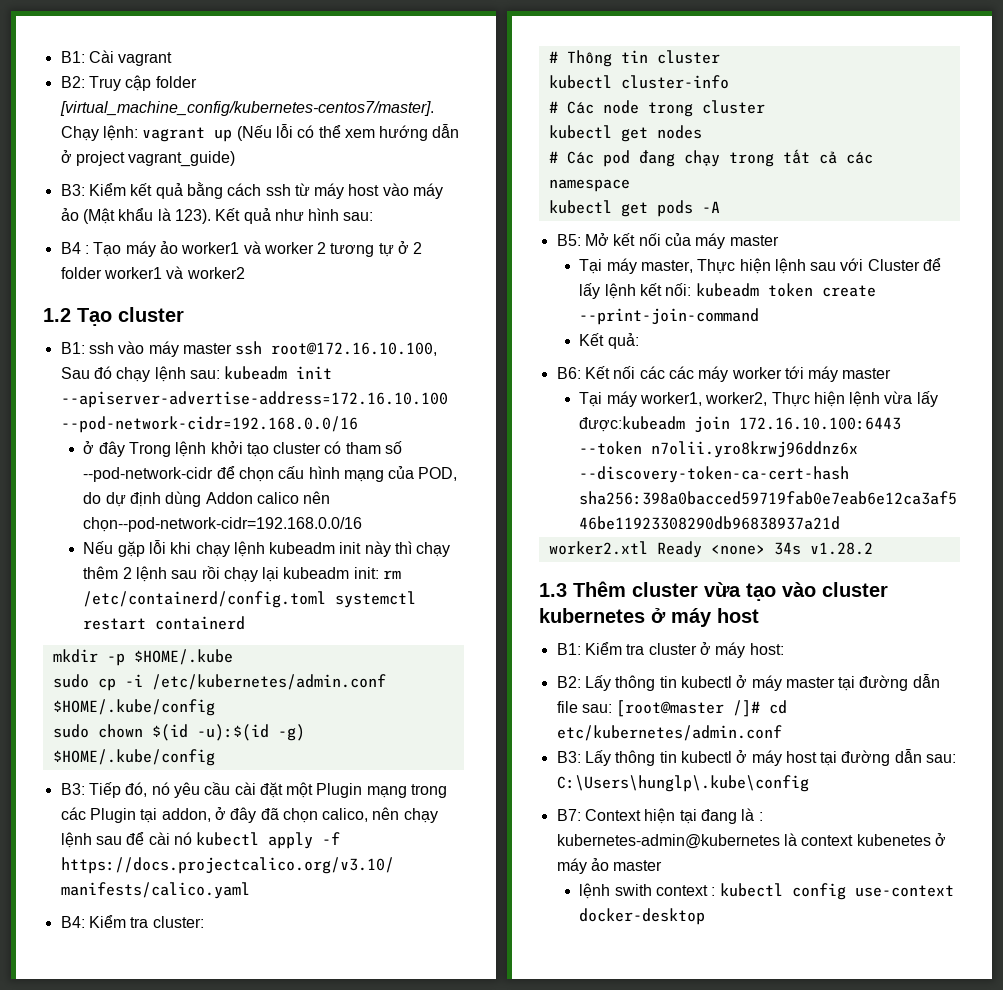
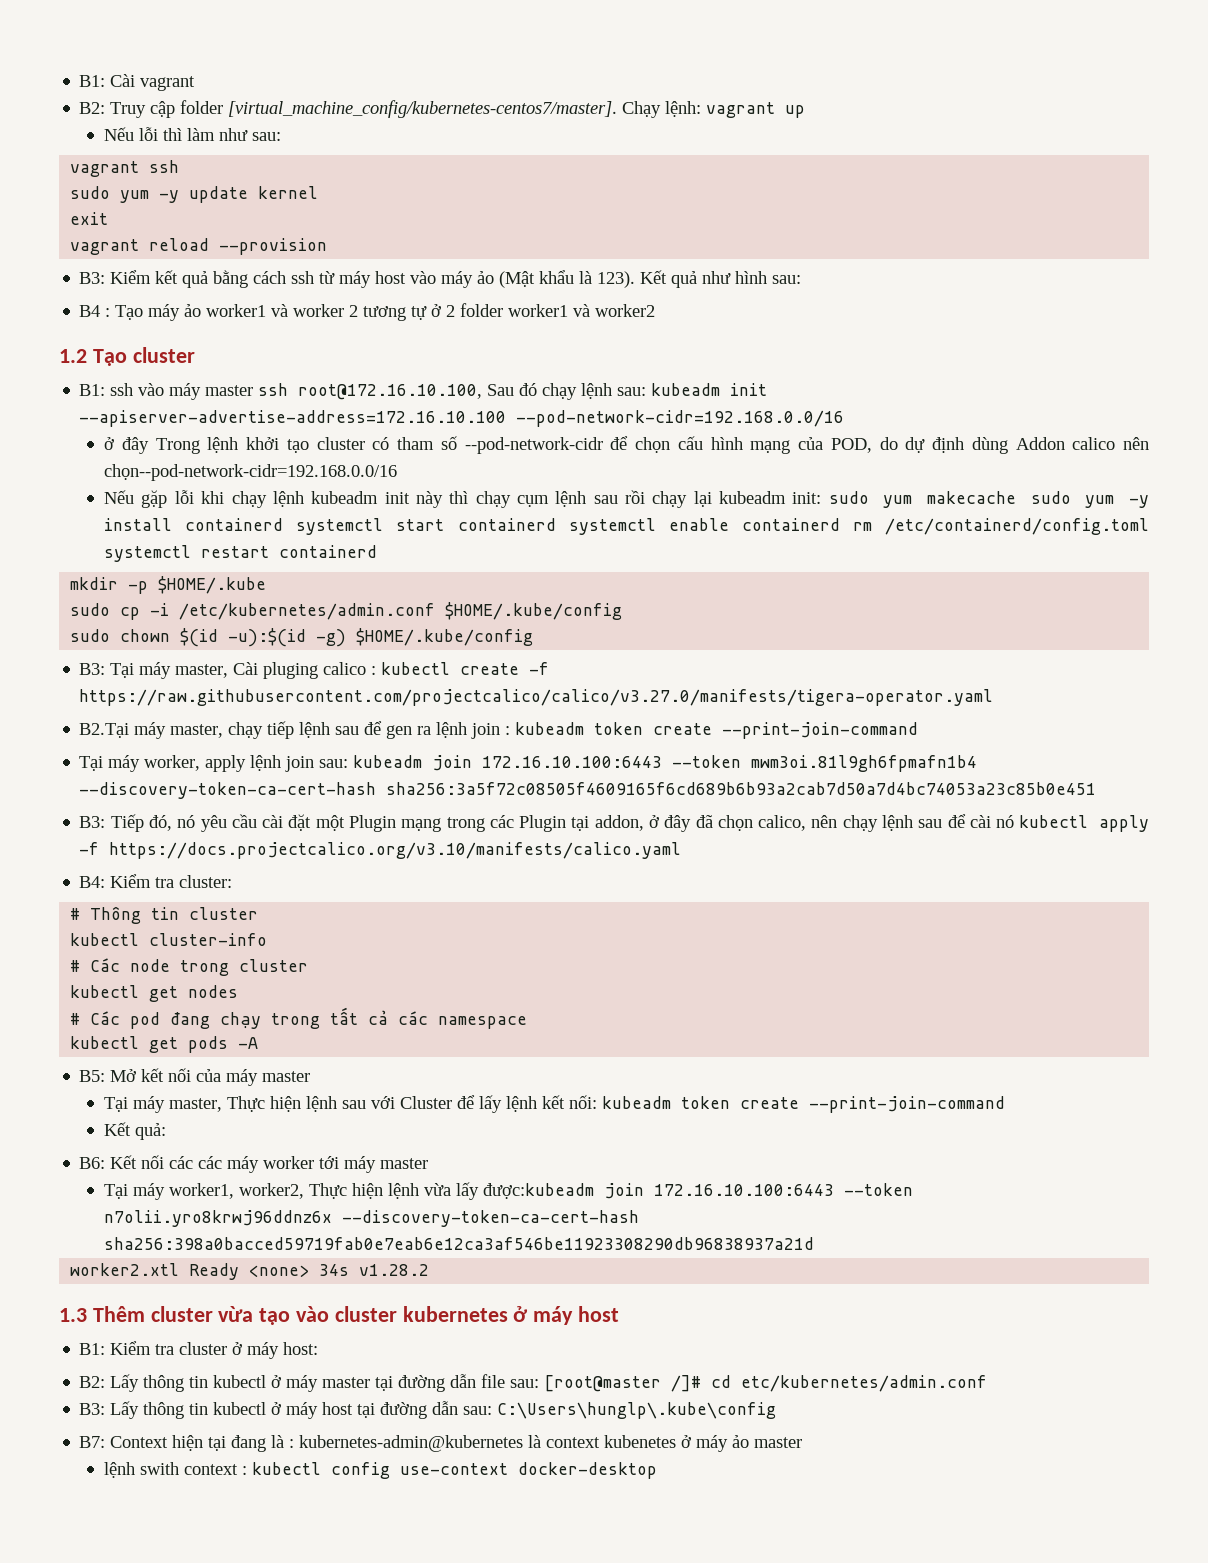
[236,124,460,141] [60,150,236,167] (Nếu lỗi có thể xem hướng dẫn ở project vagrant_guide) -> [104,127,282,141] [70,160,180,177] [70,186,319,203] [70,212,109,225] [70,238,328,255] // Nếu lỗi thì làm như sau: // vagrant ssh // sudo yum -y update kernel // exit // vagrant reload --provision
[83,566,132,579] thêm 2 -> [516,495,549,507] cụm
(379, 573) none -> [828,491,1149,508] [104,518,840,535] sudo yum makecache sudo yum -y install containerd systemctl start containerd systemctl enable containerd
(215, 757) none -> [79,662,550,679] [79,689,994,706] [79,721,919,739] [79,755,978,772] [79,782,1097,799] // B3: Tại máy master, Cài pluging calico : kubectl create -f https://raw.githubusercontent.com/projectcalico/calico/v3.27.0/manifests/tigera-operator.yaml // B2.Tại máy master, chạy tiếp lệnh sau để gen ra lệnh join : kubeadm token create --print-join-command // Tại máy worker, apply lệnh join sau: kubeadm join 172.16.10.100:6443 --token mwm3oi.81l9gh6fpmafn1b4 --discovery-token-ca-cert-hash sha256:3a5f72c08505f4609165f6cd689b6b93a2cab7d50a7d4bc74053a23c85b0e451

